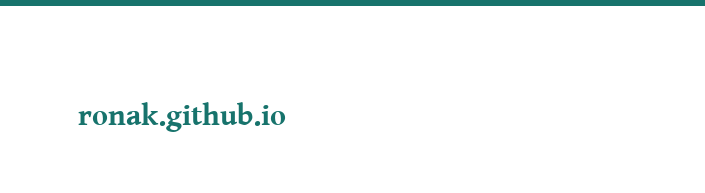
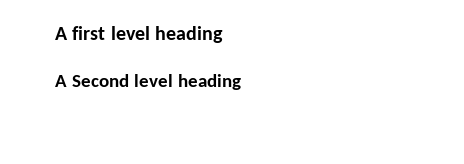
[78,102,286,132] ronak.github.io -> [55,26,224,43] [55,74,241,90] A first level heading // A Second level heading

